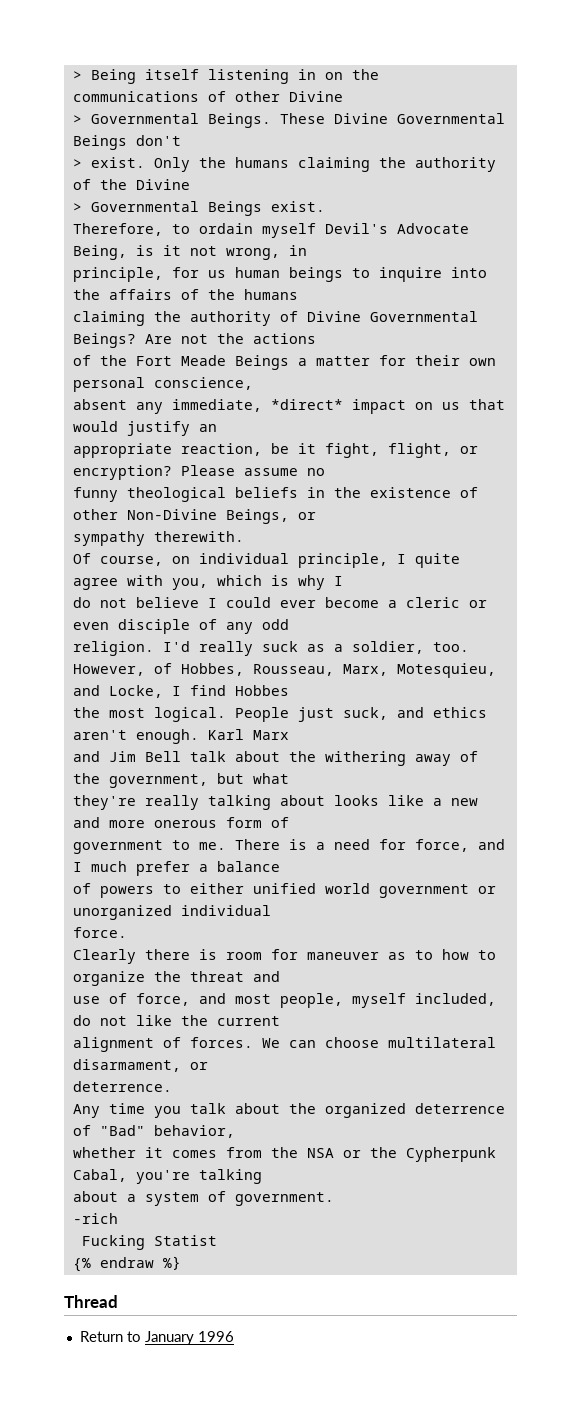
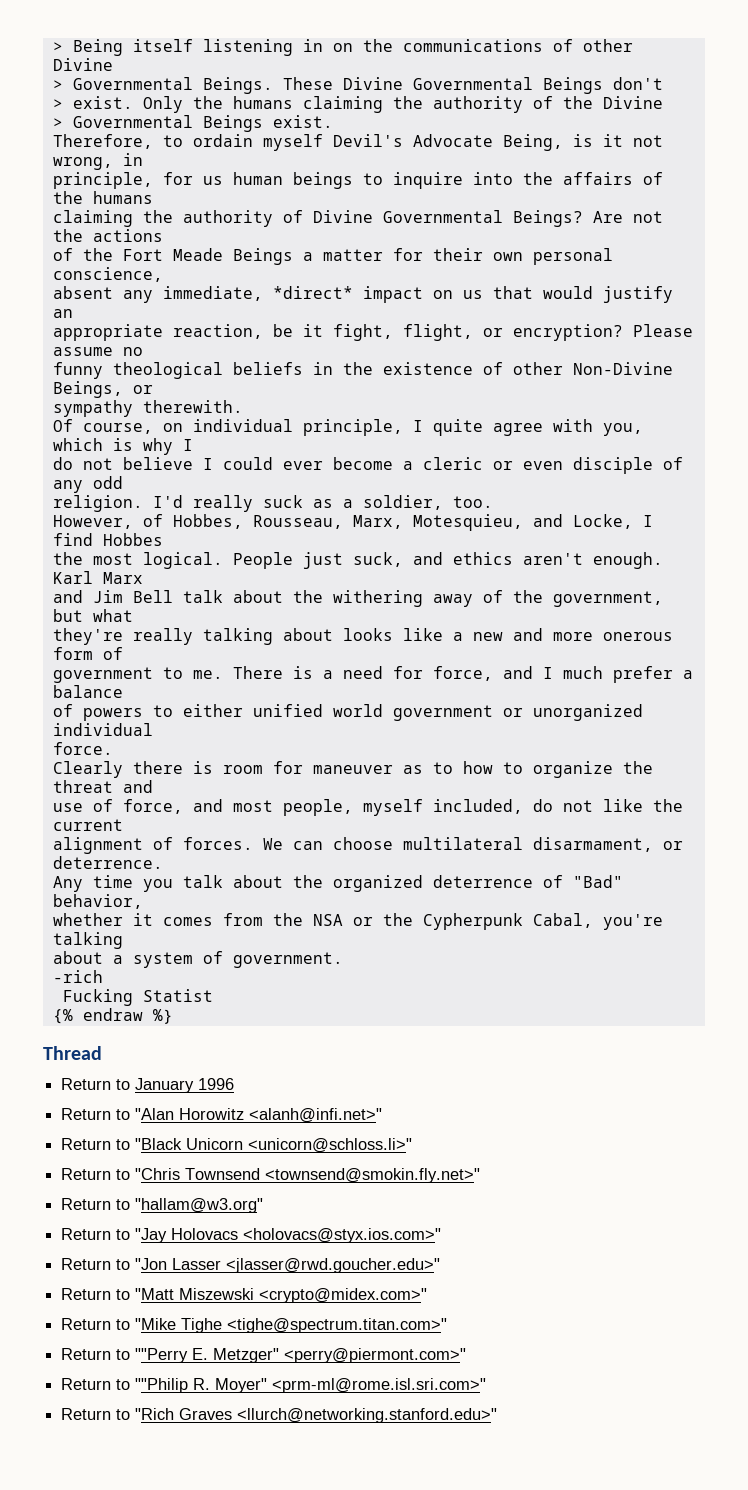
(234, 1336) none -> [61,1108,383,1123] [61,1138,413,1153] [61,1168,481,1183] [61,1198,264,1213] [61,1228,442,1243] [61,1258,441,1273] [61,1288,428,1303] [61,1318,448,1333] [61,1348,467,1363] [61,1378,487,1393] [61,1408,498,1423] // Return to "Alan Horowitz <alanh@infi.net>" // Return to "Black Unicorn <unicorn@schloss.li>" // Return to "Chris Townsend <townsend@smokin.fly.net>" // Return to "hallam@w3.org" // Return to "Jay Holovacs <holovacs@styx.ios.com>" // Return to "Jon Lasser <jlasser@rwd.goucher.edu>" // Return to "Matt Miszewski <crypto@midex.com>" // Return to "Mike Tighe <tighe@spectrum.titan.com>" // Return to ""Perry E. Metzger" <perry@piermont.com>" // Return to ""Philip R. Moyer" <prm-ml@rome.isl.sri.com>" // Return to "Rich Graves <llurch@networking.stanford.edu>"

